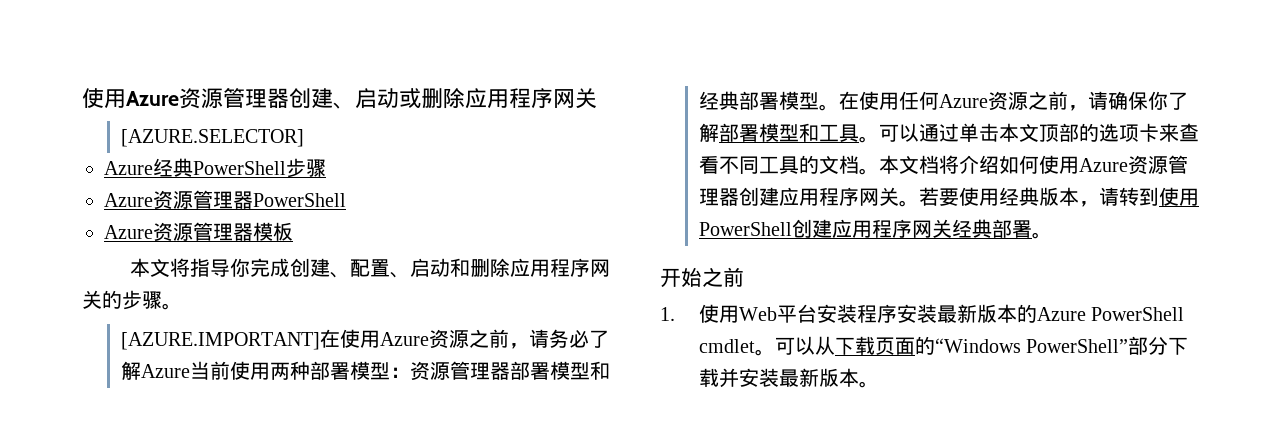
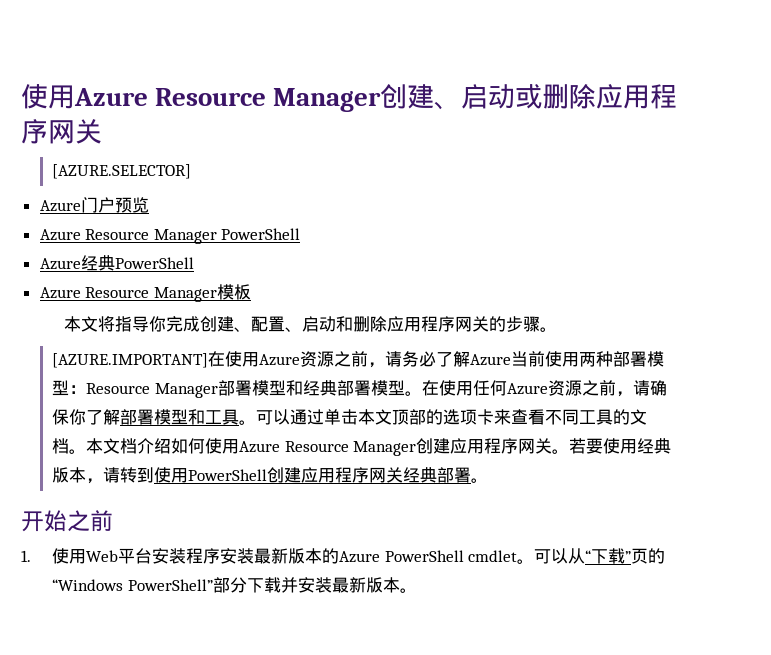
[82,88,289,109] 使用Azure资源管理器 -> [21,84,382,112] 使用Azure Resource Manager
(304, 138) none -> [39,197,149,213] [39,228,301,244] // Azure门户预览 // Azure Resource Manager PowerShell
[286,158,326,178] [104,190,346,210] [104,222,253,242] 步骤 // Azure资源管理器PowerShell // Azure资源管理器 -> [39,287,217,302] // Azure Resource Manager
[409,361,510,381] 资源管理器 -> [85,383,218,398] Resource Manager
[938,155,959,174] 将 -> (137, 446) none
[1127,155,1188,175] [698,188,739,206] 资源管理器 -> [284,441,417,456] Resource Manager
[834,336,915,355] 下载页面 -> [585,548,649,564] “下载”页

